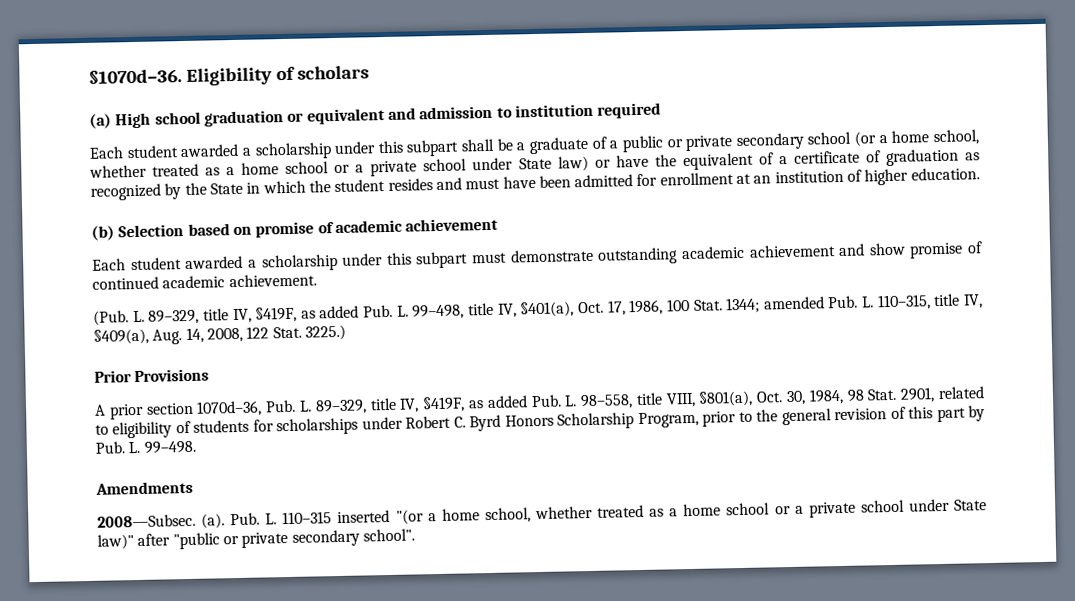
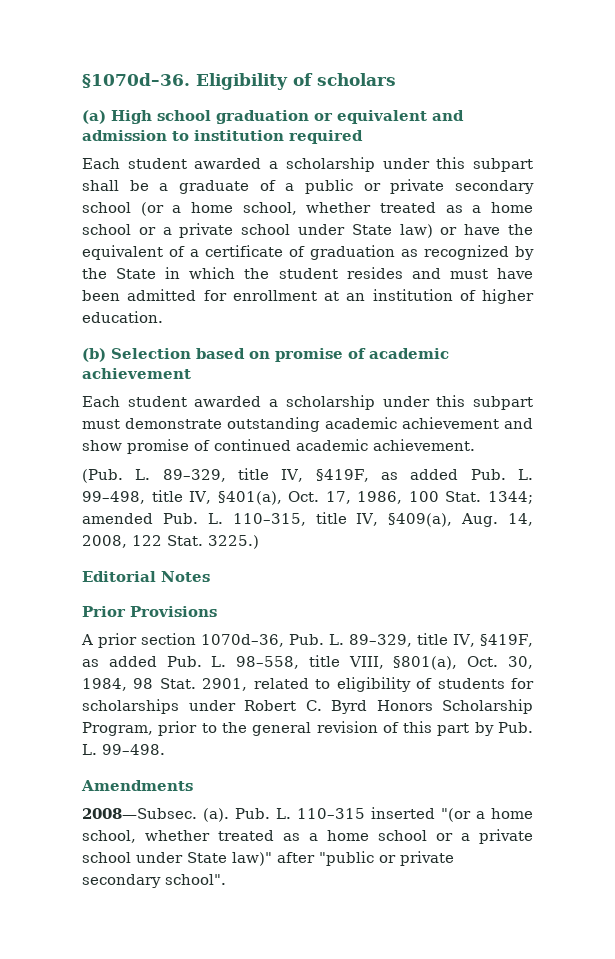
(346, 332) none -> [82,571,210,582] // Editorial Notes

